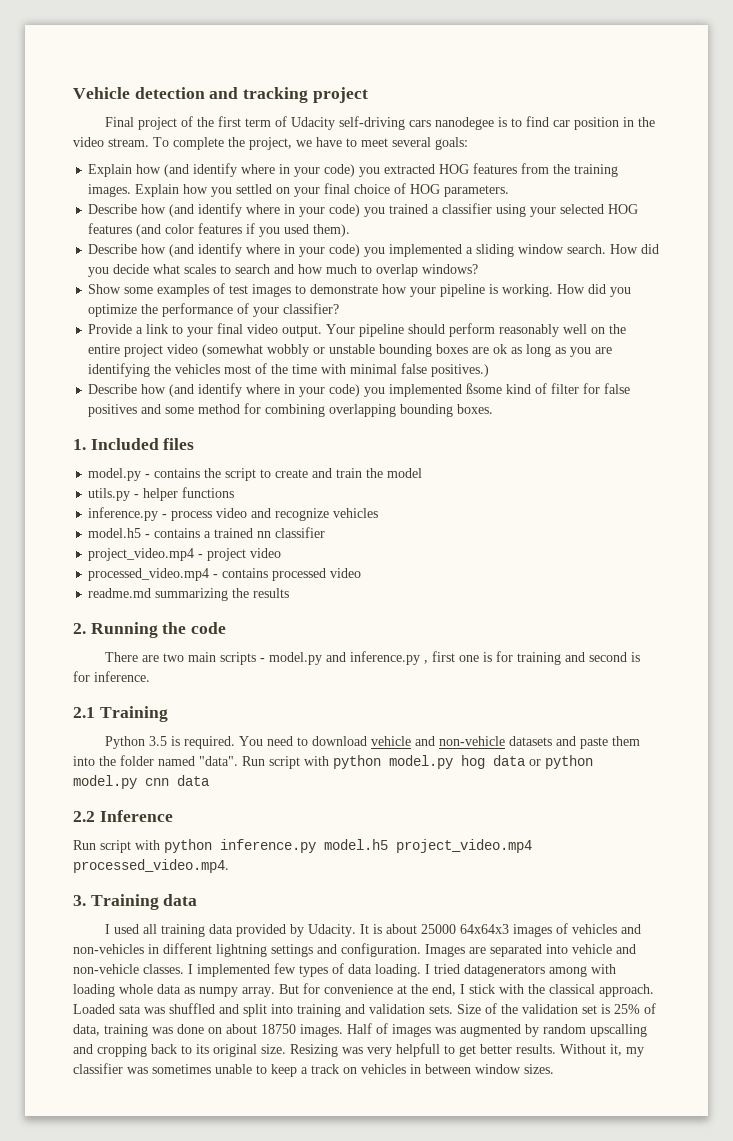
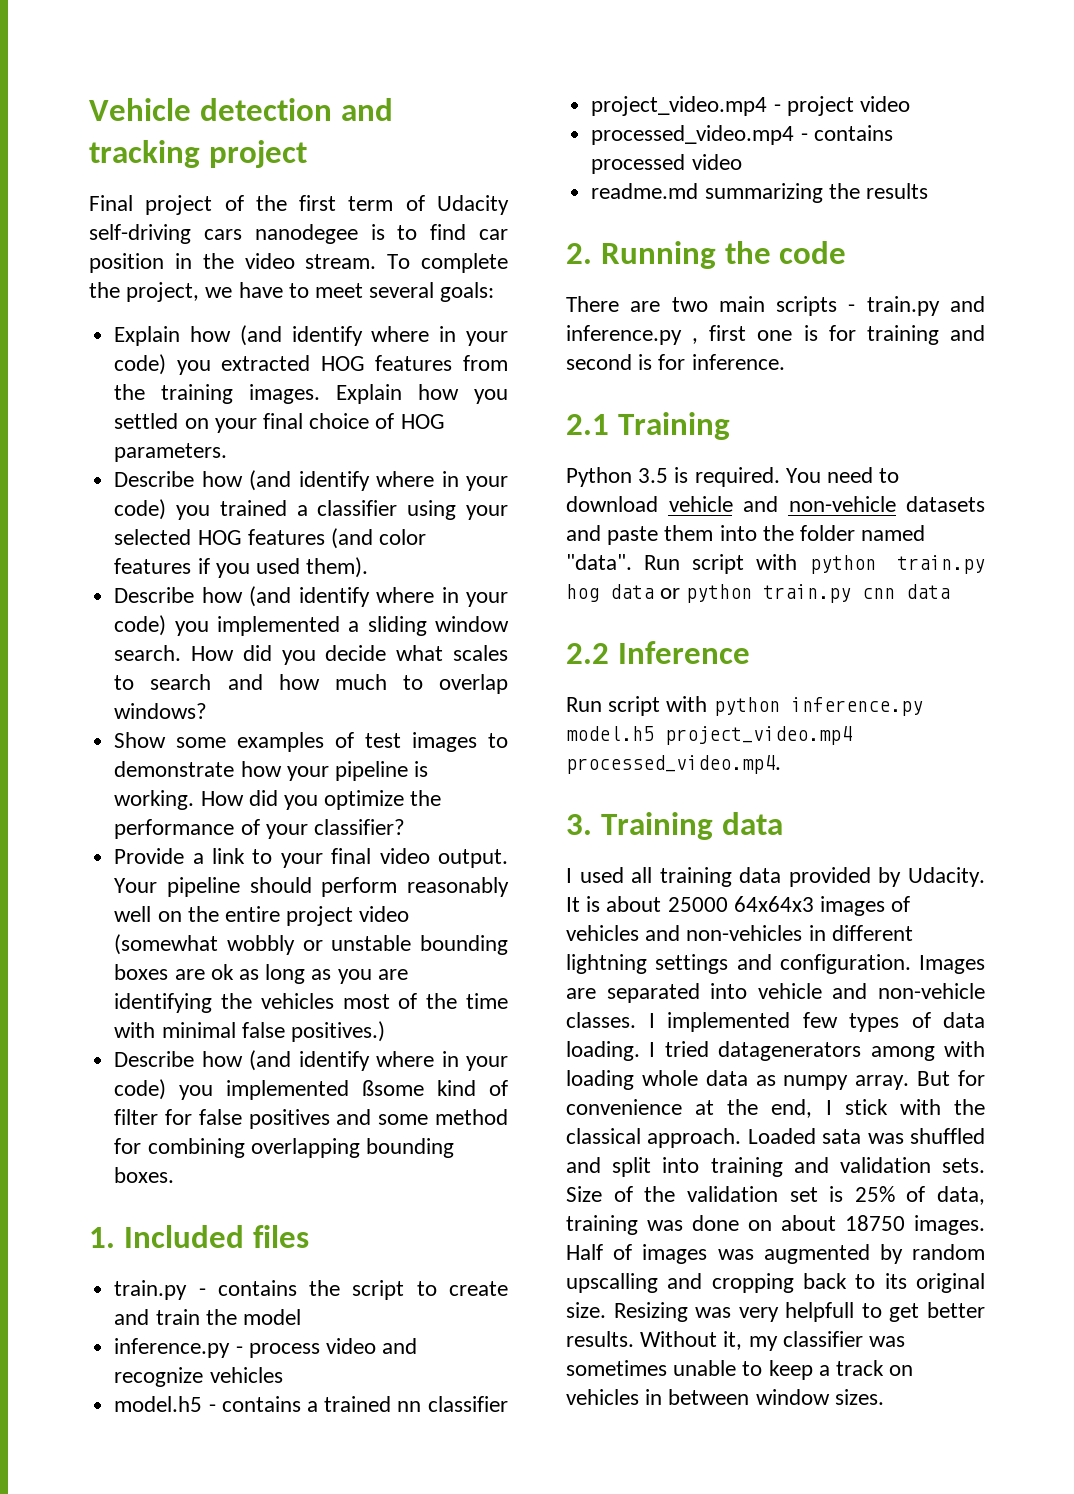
[88,468,142,481] model.py -> [114,1280,188,1300] train.py
[88,487,235,501] // utils.py - helper functions -> (301, 1317) none
[269,652,323,665] model.py -> [866,296,940,316] train.py
[389,755,453,769] model.py -> [897,555,985,574] train.py
[73,775,137,789] model.py -> [763,584,852,603] train.py

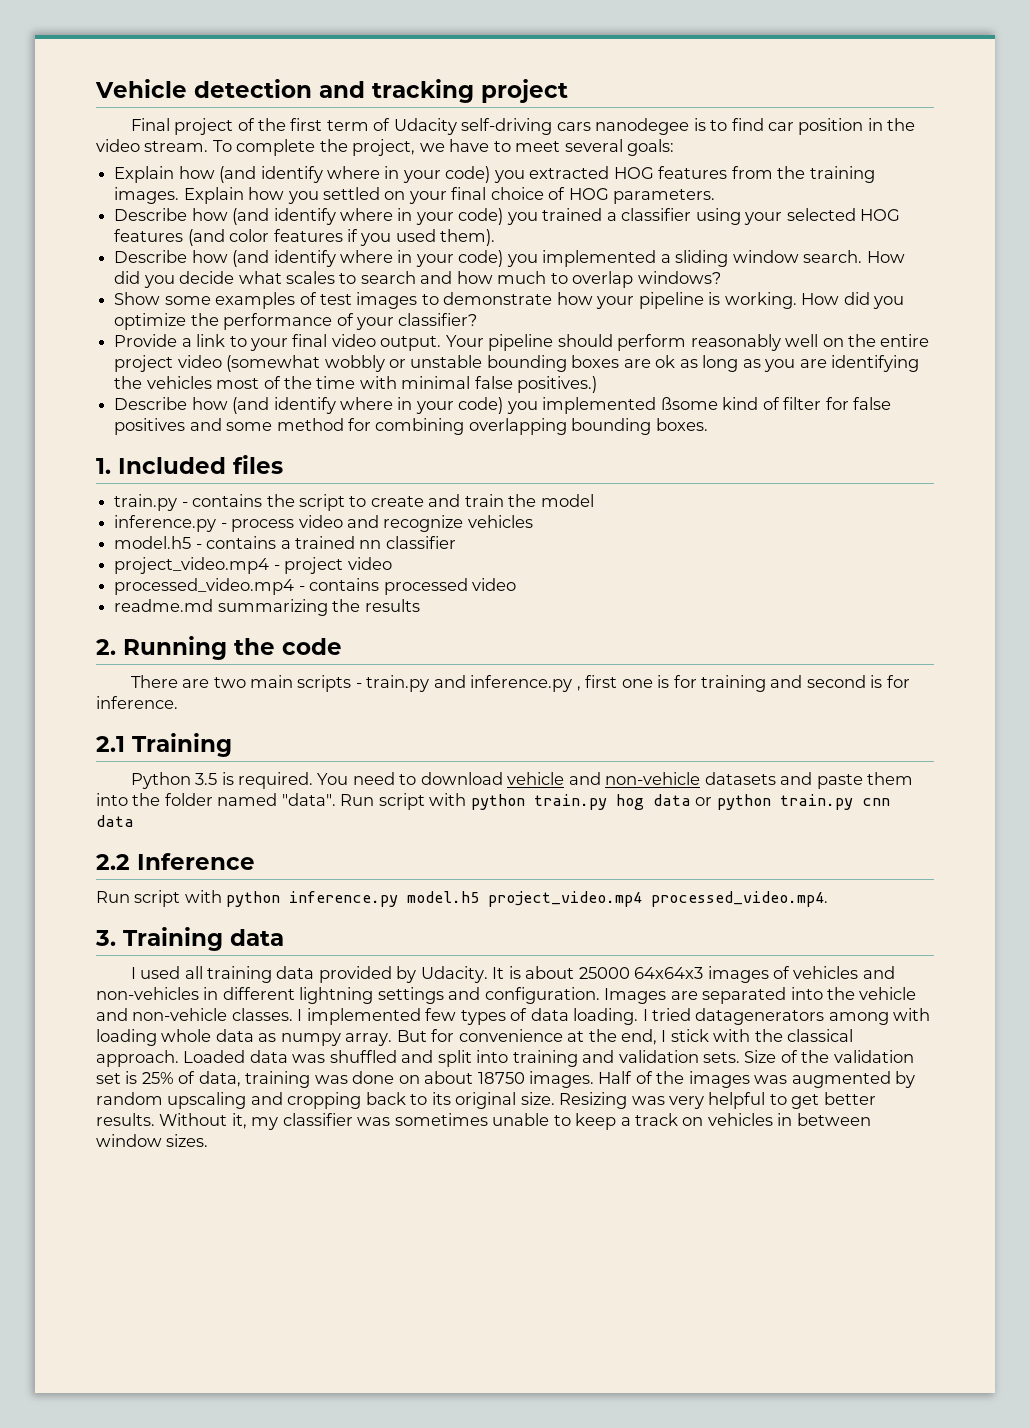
(748, 991) none -> [827,987,856,1000] the
[822,1129,862,1144] sata -> [249,1050,288,1063] data
(633, 1252) none -> [656,1071,685,1084] the
[566,1273,658,1293] upscalling -> [167,1092,247,1109] upscaling
[785,1302,855,1322] helpfull -> [708,1092,766,1109] helpful

